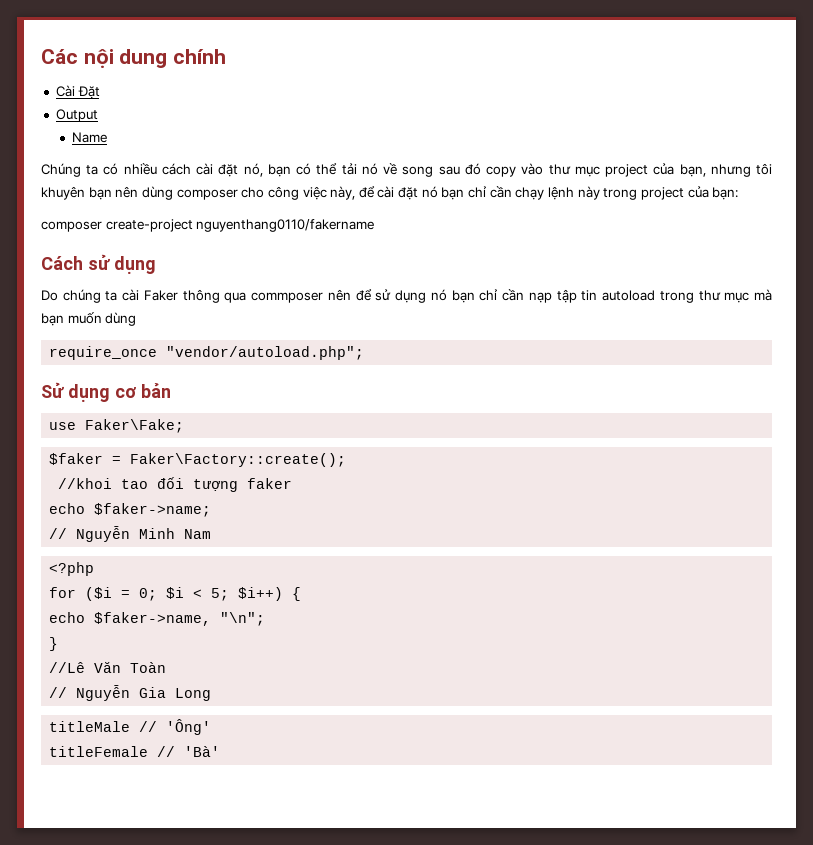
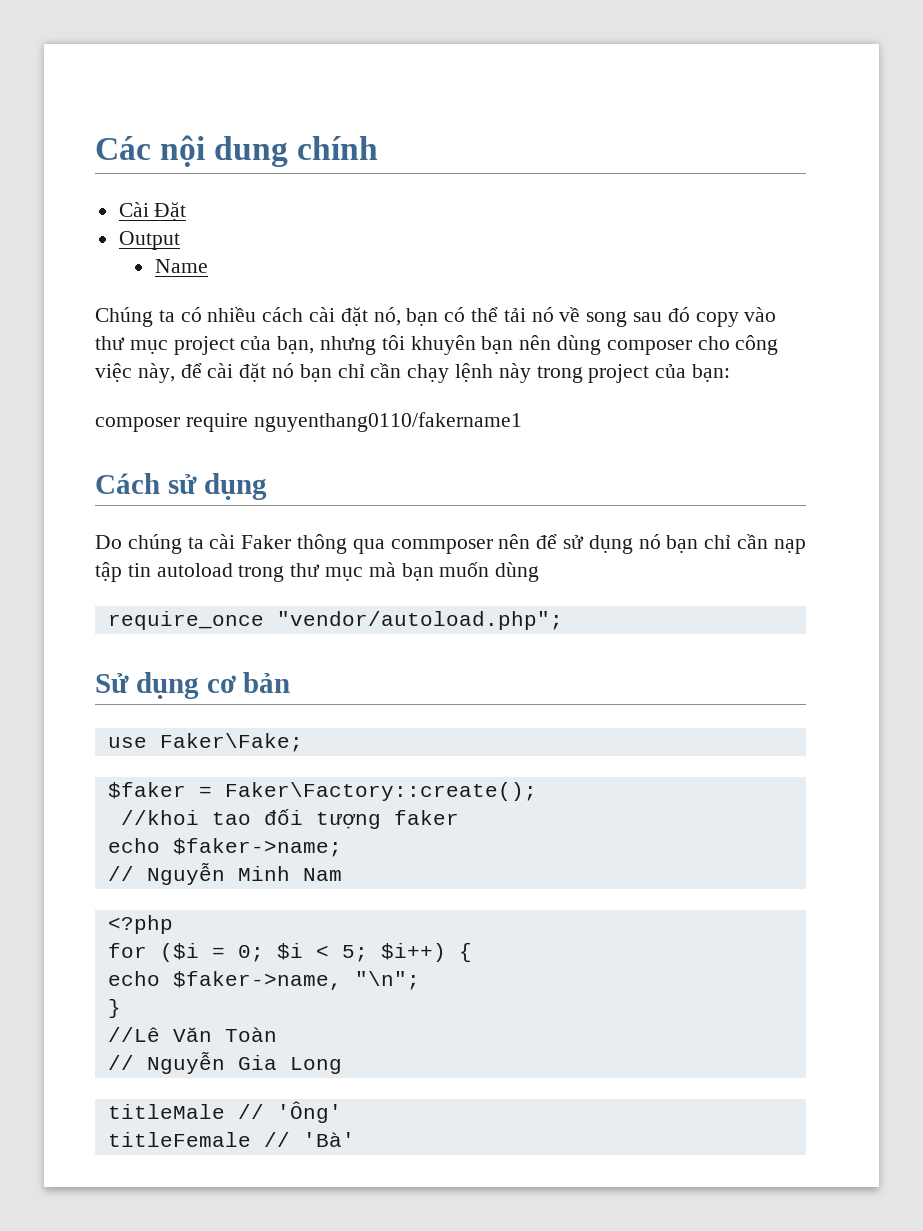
[105,219,375,232] create-project nguyenthang0110/fakername -> [185,412,522,432] require nguyenthang0110/fakername1

